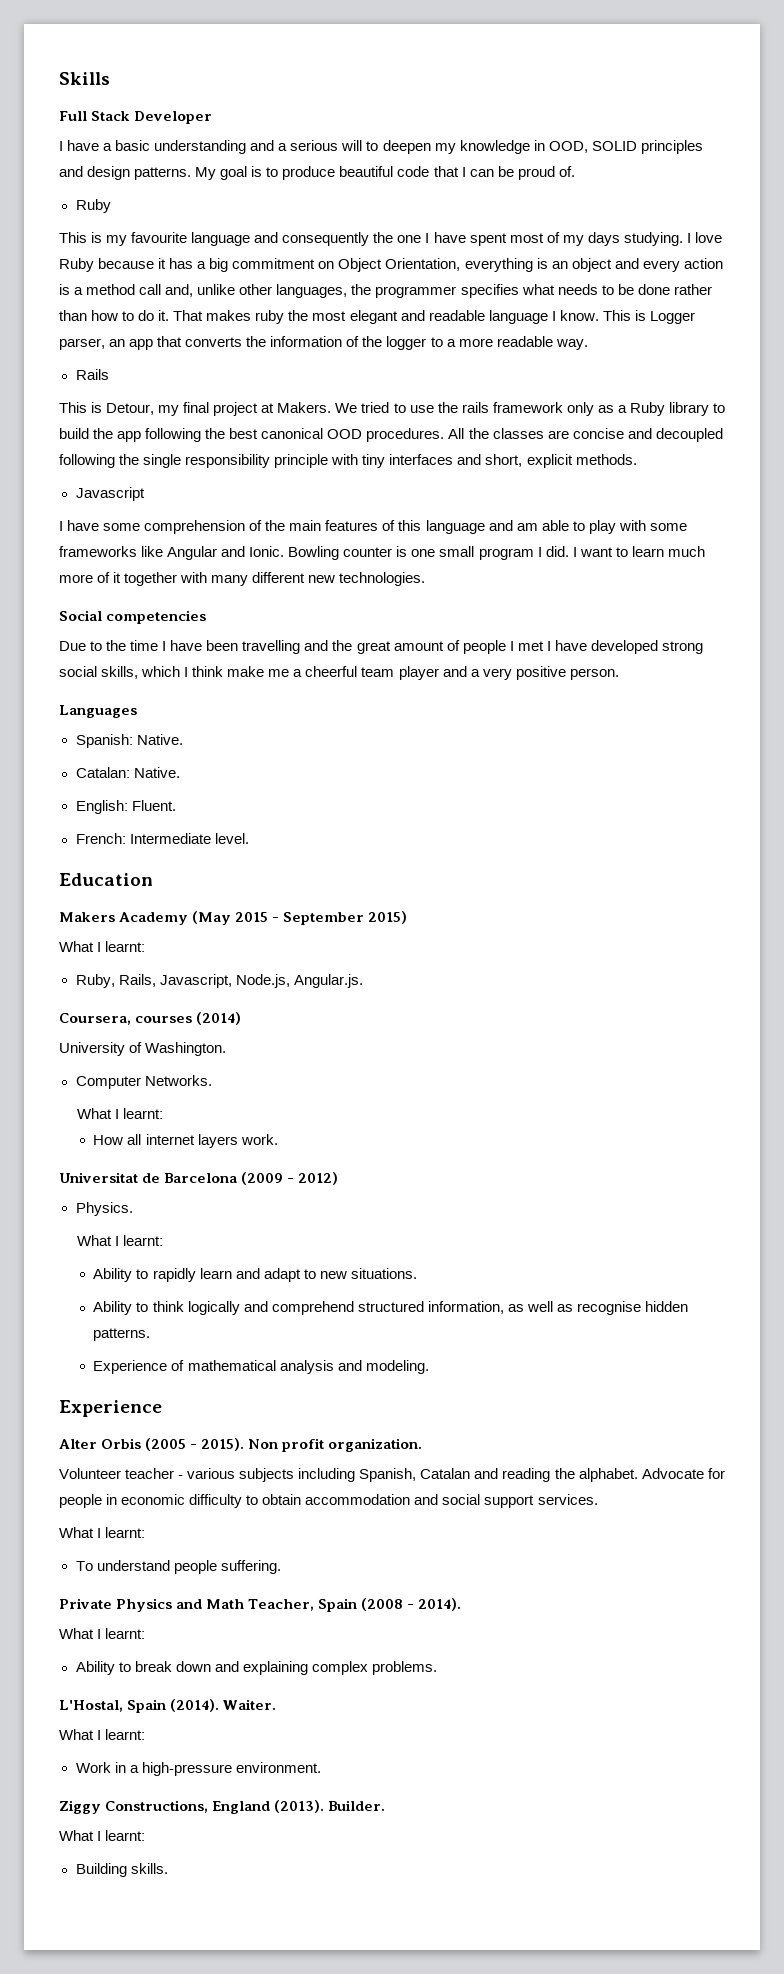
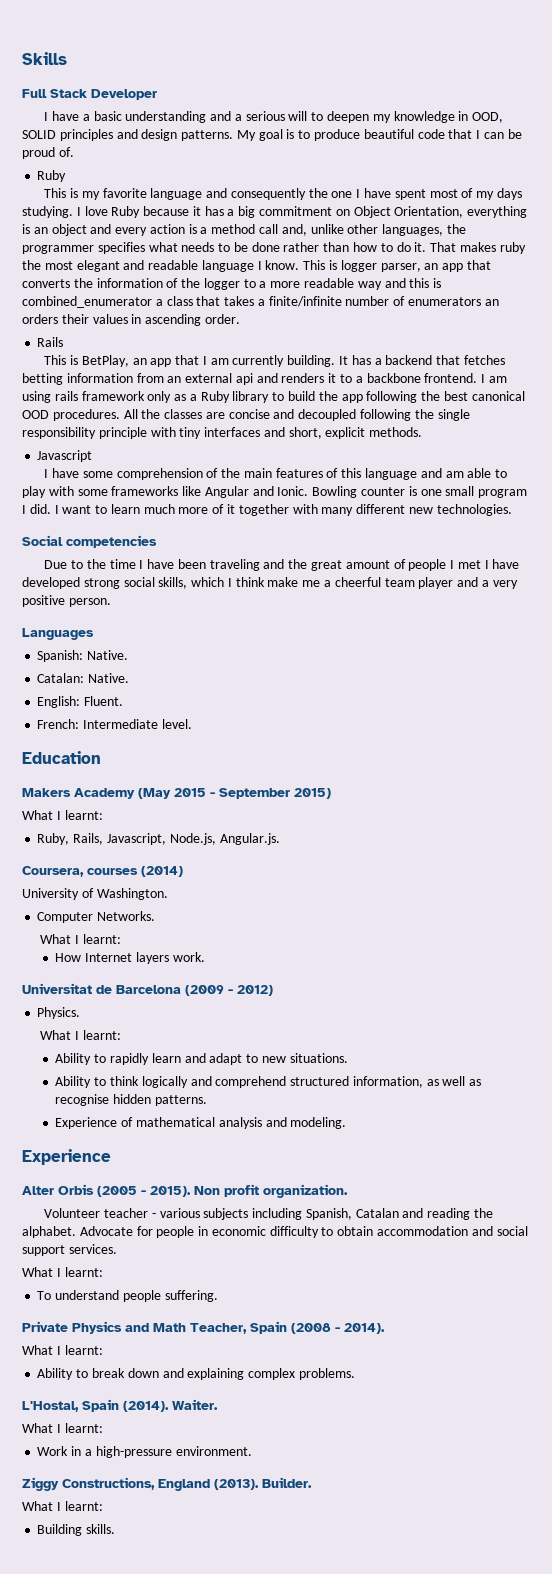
[131,232,188,243] favourite -> [102,188,147,198] favorite
[649,311,695,324] Logger -> [340,260,377,272] logger
[555,339,588,350] [75,369,109,380] [59,402,458,416] way. // Rails // This is Detour, my final project at Makers. We tried to use the -> [357,278,442,290] [22,296,499,308] [22,314,240,326] [37,337,64,347] [44,355,505,367] [22,373,507,385] [22,391,51,403] way and this is combined_enumerator a class that takes a finite/infinite number of enumerators an orders their values in ascending order. // Rails // This is BetPlay, an app that I am currently building. It has a backend that fetches betting information from an external api and renders it to a backbone frontend. I am using
[242,640,301,654] travelling -> [209,559,260,571] traveling
[127,1134,195,1145] all internet -> [85,953,133,962] Internet

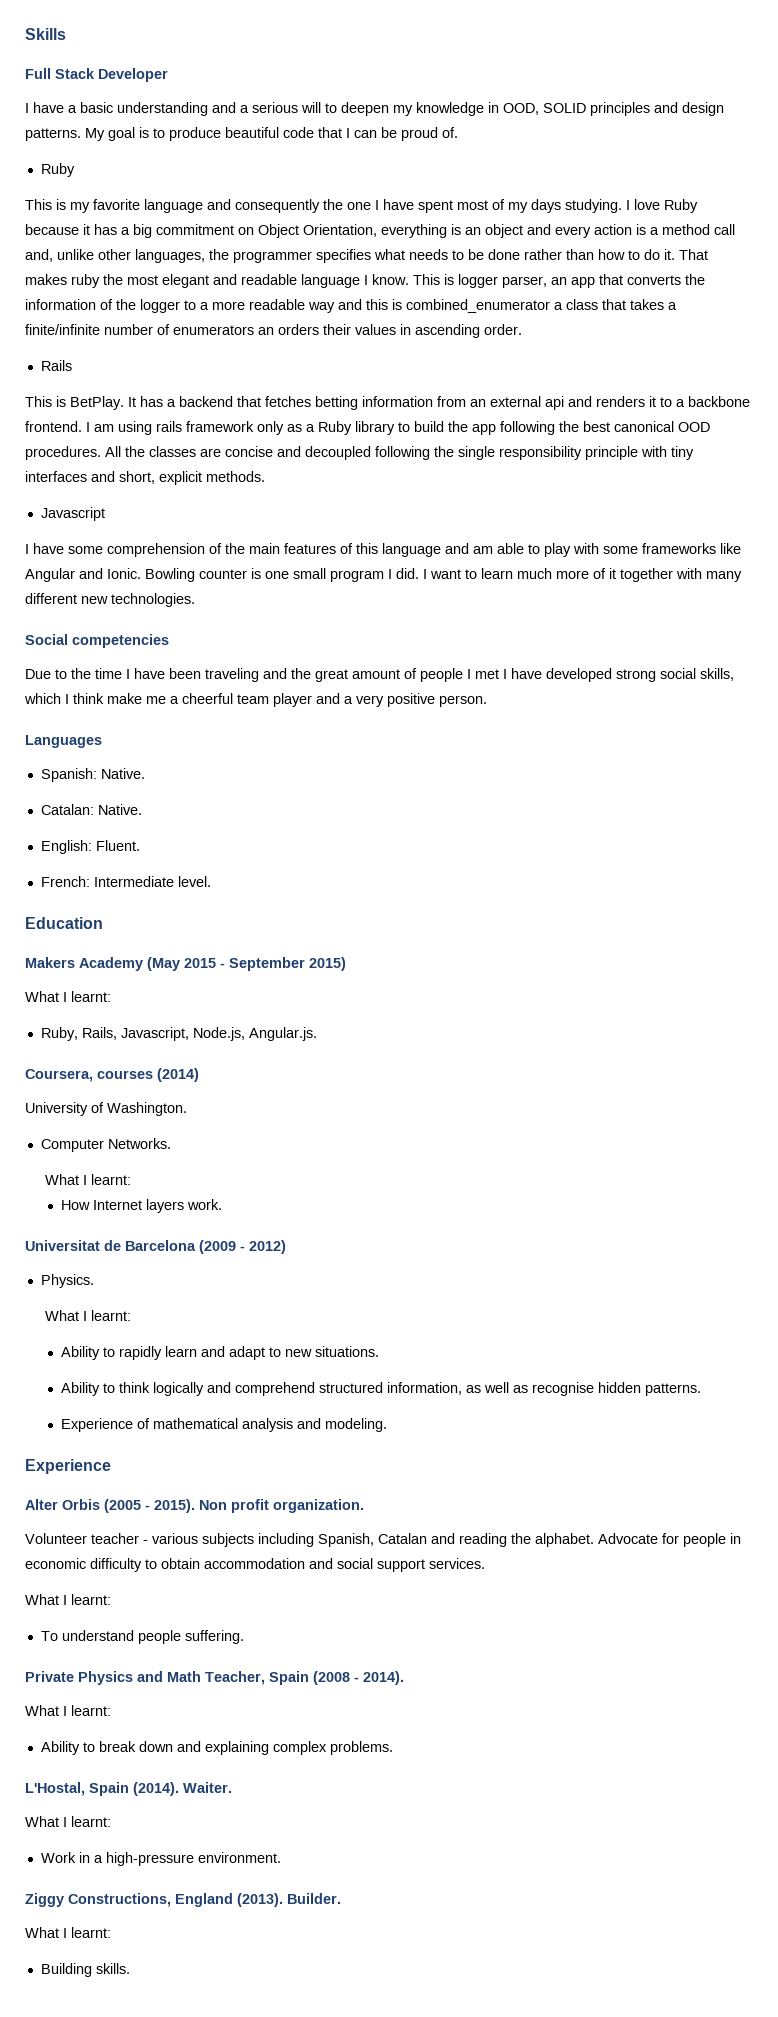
[81,355,336,367] BetPlay, an app that I am currently building. -> [70,396,124,410] BetPlay.

